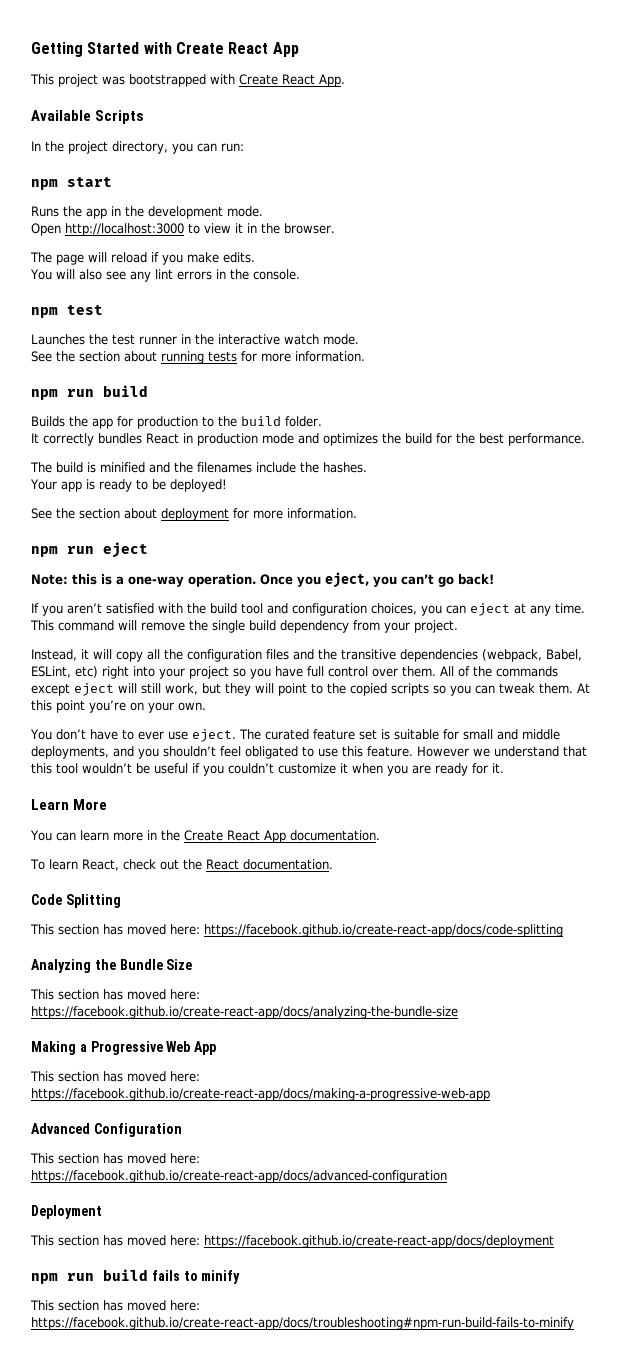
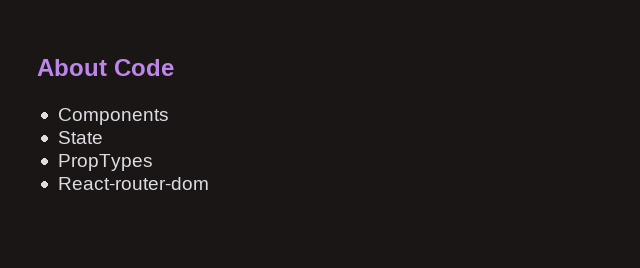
[31,42,299,57] [30,74,345,87] [31,110,145,124] [31,141,244,154] [31,177,112,190] [31,206,263,219] [31,223,335,236] [30,252,255,265] [30,269,300,282] [31,305,103,318] [31,334,359,345] [31,351,365,364] [31,385,148,400] [31,416,322,429] [31,433,585,446] [30,462,367,473] [30,479,227,492] [31,508,357,521] [31,542,148,558] [31,572,494,588] [31,603,585,616] [30,620,458,633] [31,649,582,662] [31,666,558,679] [31,683,590,696] [31,700,206,713] [30,729,560,742] [31,746,587,759] [31,763,504,776] [31,799,108,810] [30,830,380,843] [30,859,333,871] [31,894,121,908] [30,924,563,937] [31,959,193,973] [30,989,200,1000] [31,1006,458,1019] [31,1041,217,1055] [30,1071,200,1082] [31,1088,490,1101] [31,1123,182,1137] [30,1153,200,1164] [31,1170,447,1183] [31,1205,102,1219] [30,1235,554,1248] [31,1269,241,1284] [30,1300,200,1311] [31,1317,574,1330] Getting Started with Create React App // This project was bootstrapped with Create React App. // Available Scripts // In the project directory, you can run: // npm start // Runs the app in the development mode. // Open http://localhost:3000 to view it in the browser. // The page will reload if you make edits. // You will also see any lint errors in the console. // npm test // Launches the test runner in the interactive watch mode. // See the section about running tests for more information. // npm run build // Builds the app for production to the build folder. // It correctly bundles React in production mode and optimizes the build for the best performance. // The build is minified and the filenames include the hashes. // Your app is ready to be deployed! // See the section about deployment for more information. // npm run eject // Note: this is a one-way operation. Once you eject, you can’t go back! // If you aren’t satisfied with the build tool and configuration choices, you can eject at any time. This command will remove the single build dependency from your project. // Instead, it will copy all the configuration files and the transitive dependencies (webpack, Babel, ESLint, etc) right into your project so you have full control over them. All of the commands except eject will still work, but they will point to the copied scripts so you can tweak them. At this point you’re on your own. // You don’t have to ever use eject. The curated feature set is suitable for small and middle deployments, and you shouldn’t feel obligated to use this feature. However we understand that this tool wouldn’t be useful if you couldn’t customize it when you are ready for it. // Learn More // You can learn more in the Create React App documentation. // To learn React, check out the React documentation. // Code Splitting // This section has moved here: https://facebook.github.io/create-react-app/docs/code-splitting // Analyzing the Bundle Size // This section has moved here: https://facebook.github.io/create-react-app/docs/analyzing-the-bundle-size // Making a Progressive Web App // This section has moved here: https://facebook.github.io/create-react-app/docs/making-a-progressive-web-app // Advanced Configuration // This section has moved here: https://facebook.github.io/create-react-app/docs/advanced-configuration // Deployment // This section has moved here: https://facebook.github.io/create-react-app/docs/deployment // npm run build fails to minify // This section has moved here: https://facebook.github.io/create-react-app/docs/troubleshooting#npm-run-build-fails-to-minify -> [37,59,174,76] [57,108,169,125] [57,131,103,144] [57,154,153,171] [57,177,209,190] About Code // Components // State // PropTypes // React-router-dom

